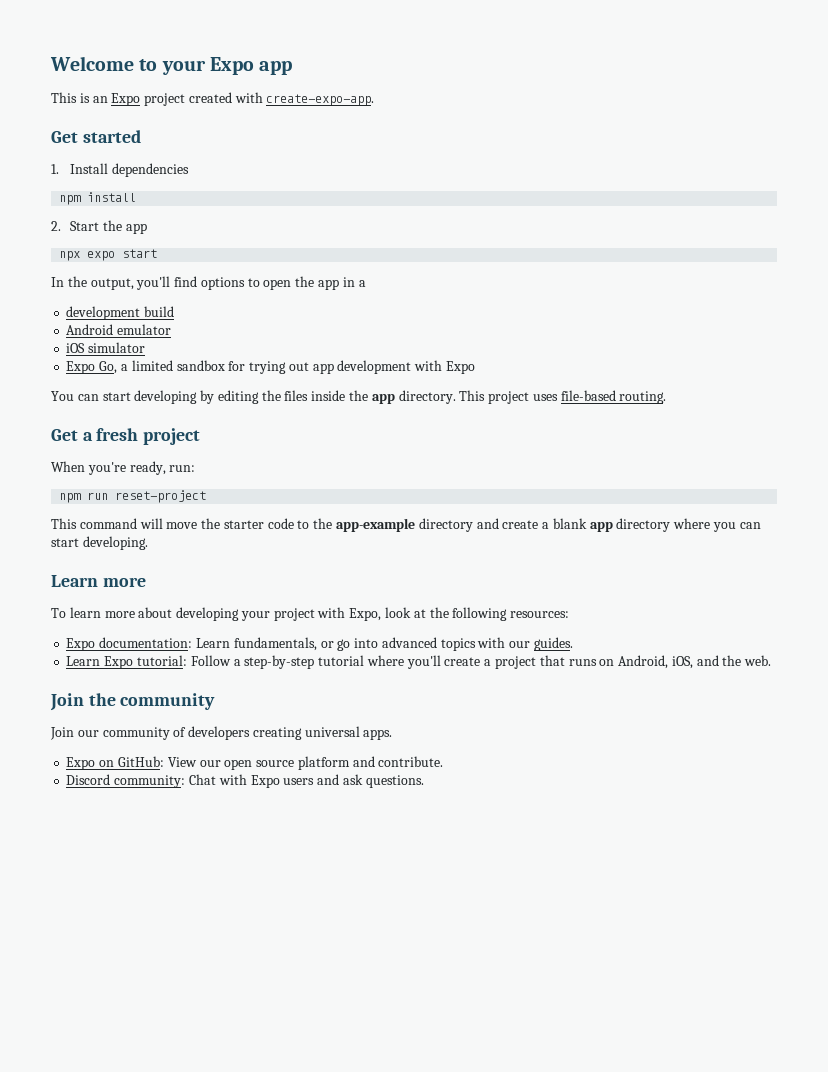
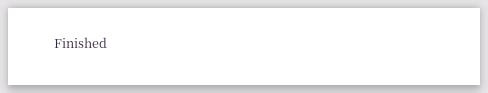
[50,56,293,75] [51,92,375,106] [51,130,141,143] [51,163,190,177] [59,192,137,205] [51,220,147,234] [59,249,158,261] [51,276,366,290] [66,306,175,320] [66,324,172,335] [66,342,146,353] [66,360,475,374] [51,390,667,404] [51,428,201,445] [51,461,196,475] [59,490,207,503] [51,518,761,532] [51,536,148,550] [51,575,146,587] [51,607,570,621] [66,637,573,651] [66,655,772,669] [50,693,216,711] [50,726,393,740] [66,756,444,770] [66,774,424,788] Welcome to your Expo app // This is an Expo project created with create-expo-app. // Get started // 1. Install dependencies // npm install // 2. Start the app // npx expo start // In the output, you'll find options to open the app in a // development build // Android emulator // iOS simulator // Expo Go, a limited sandbox for trying out app development with Expo // You can start developing by editing the files inside the app directory. This project uses file-based routing. // Get a fresh project // When you're ready, run: // npm run reset-project // This command will move the starter code to the app-example directory and create a blank app directory where you can start developing. // Learn more // To learn more about developing your project with Expo, look at the following resources: // Expo documentation: Learn fundamentals, or go into advanced topics with our guides. // Learn Expo tutorial: Follow a step-by-step tutorial where you'll create a project that runs on Android, iOS, and the web. // Join the community // Join our community of developers creating universal apps. // Expo on GitHub: View our open source platform and contribute. // Discord community: Chat with Expo users and ask questions. -> [54,37,107,48] Finished

